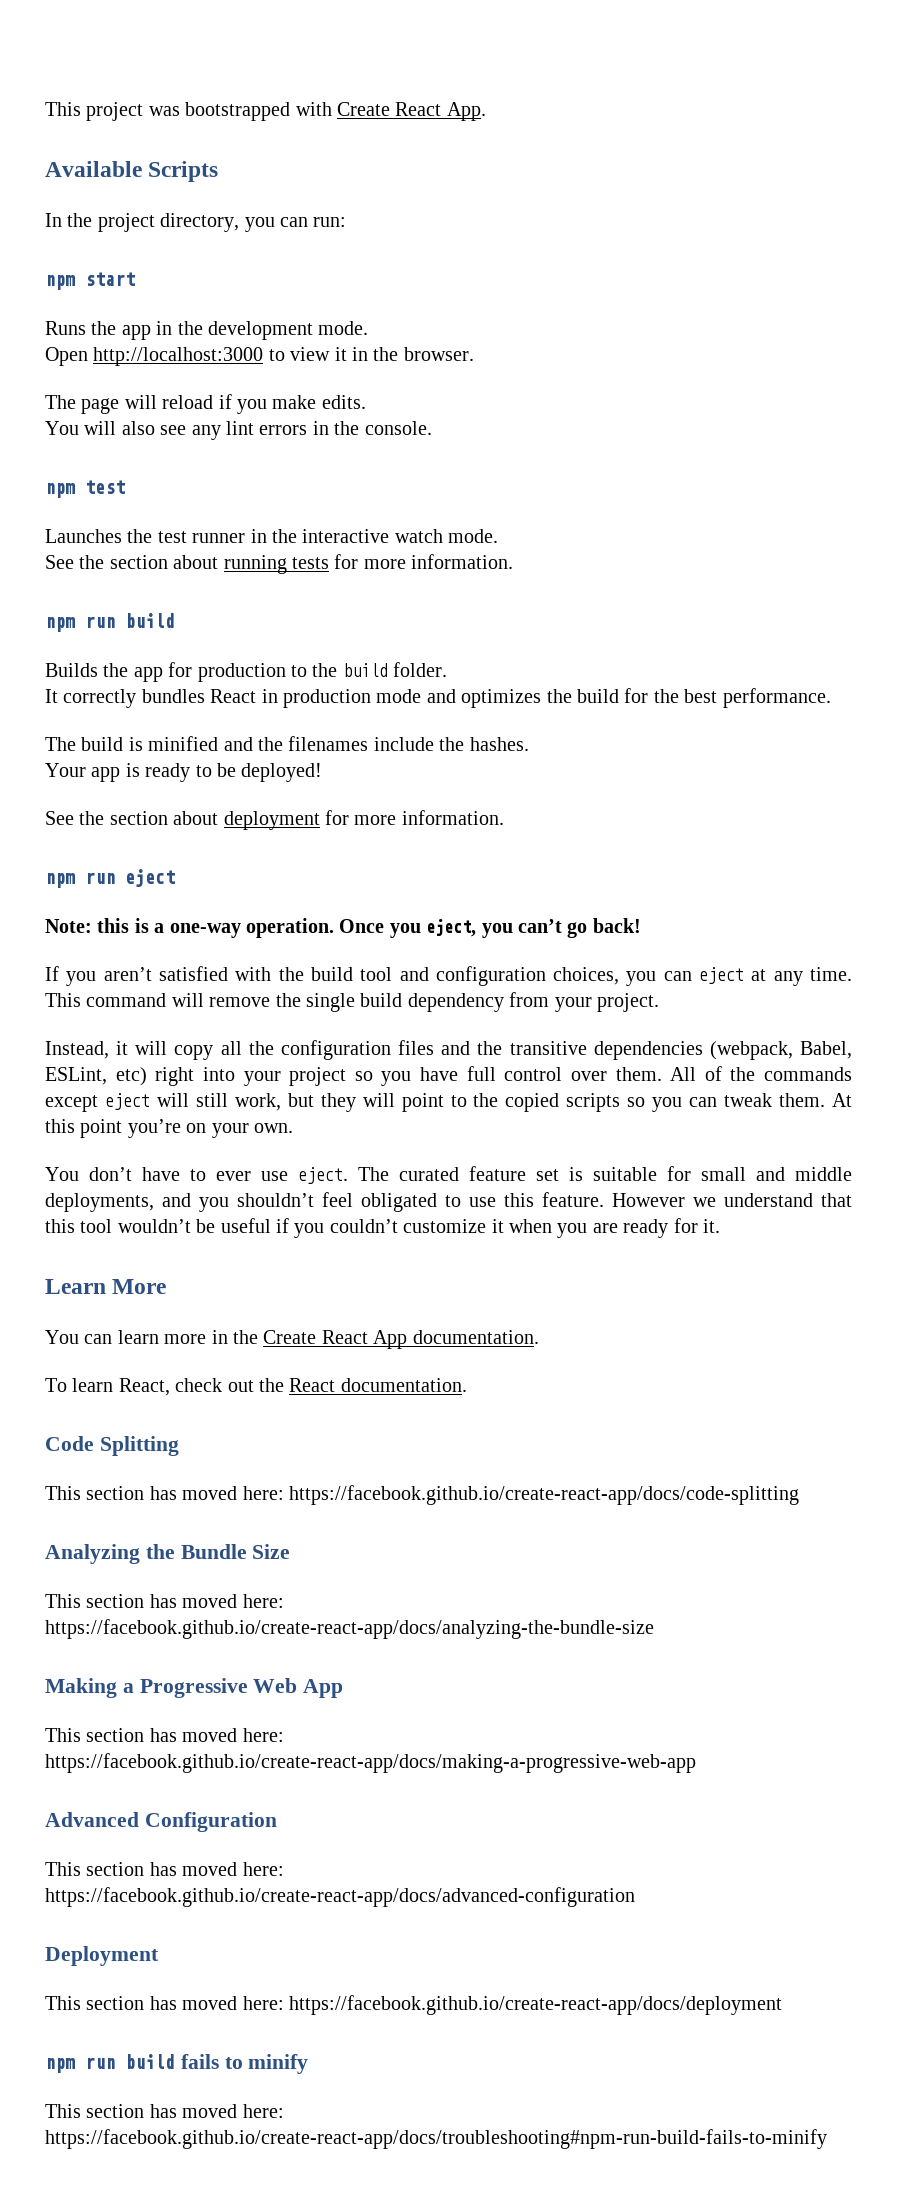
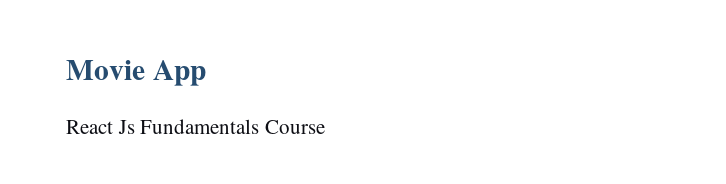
[45,102,486,121] [45,161,219,182] [45,213,347,232] [45,272,135,290] [45,321,369,340] [45,347,474,366] [45,394,366,414] [45,421,432,440] [45,480,125,498] [45,529,499,543] [45,554,514,574] [45,613,175,632] [45,662,448,682] [45,688,831,708] [45,736,529,751] [45,763,323,782] [45,810,504,830] [45,869,175,888] [45,918,641,938] [45,966,852,986] [45,992,659,1012] [45,1040,852,1060] [45,1066,852,1086] [45,1093,853,1112] [45,1119,293,1138] [45,1166,852,1184] [45,1192,852,1212] [45,1218,720,1238] [45,1279,167,1294] [45,1330,539,1349] [45,1378,467,1396] [45,1436,179,1456] [45,1485,799,1505] [45,1544,291,1564] [45,1594,284,1608] [45,1619,654,1639] [45,1678,344,1698] [45,1728,284,1742] [45,1753,696,1773] [45,1812,277,1832] [45,1862,284,1876] [45,1887,635,1907] [45,1946,159,1966] [45,1995,782,2015] [45,2054,309,2074] [45,2104,284,2118] [45,2129,827,2149] This project was bootstrapped with Create React App. // Available Scripts // In the project directory, you can run: // npm start // Runs the app in the development mode. // Open http://localhost:3000 to view it in the browser. // The page will reload if you make edits. // You will also see any lint errors in the console. // npm test // Launches the test runner in the interactive watch mode. // See the section about running tests for more information. // npm run build // Builds the app for production to the build folder. // It correctly bundles React in production mode and optimizes the build for the best performance. // The build is minified and the filenames include the hashes. // Your app is ready to be deployed! // See the section about deployment for more information. // npm run eject // Note: this is a one-way operation. Once you eject, you can’t go back! // If you aren’t satisfied with the build tool and configuration choices, you can eject at any time. This command will remove the single build dependency from your project. // Instead, it will copy all the configuration files and the transitive dependencies (webpack, Babel, ESLint, etc) right into your project so you have full control over them. All of the commands except eject will still work, but they will point to the copied scripts so you can tweak them. At this point you’re on your own. // You don’t have to ever use eject. The curated feature set is suitable for small and middle deployments, and you shouldn’t feel obligated to use this feature. However we understand that this tool wouldn’t be useful if you couldn’t customize it when you are ready for it. // Learn More // You can learn more in the Create React App documentation. // To learn React, check out the React documentation. // Code Splitting // This section has moved here: https://facebook.github.io/create-react-app/docs/code-splitting // Analyzing the Bundle Size // This section has moved here: https://facebook.github.io/create-react-app/docs/analyzing-the-bundle-size // Making a Progressive Web App // This section has moved here: https://facebook.github.io/create-react-app/docs/making-a-progressive-web-app // Advanced Configuration // This section has moved here: https://facebook.github.io/create-react-app/docs/advanced-configuration // Deployment // This section has moved here: https://facebook.github.io/create-react-app/docs/deployment // npm run build fails to minify // This section has moved here: https://facebook.github.io/create-react-app/docs/troubleshooting#npm-run-build-fails-to-minify -> [66,60,206,86] [66,119,326,134] Movie App // React Js Fundamentals Course

